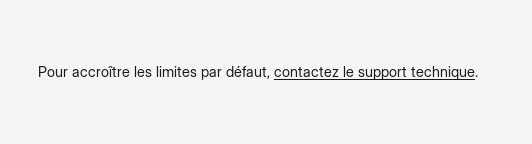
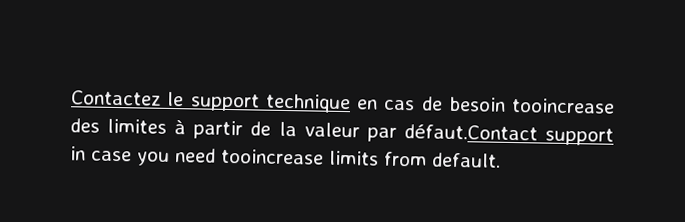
[38,66,478,80] Pour accroître les limites par défaut, contactez le support technique. -> [71,90,615,114] [70,118,614,146] [70,146,501,168] Contactez le support technique en cas de besoin tooincrease des limites à partir de la valeur par défaut.Contact support in case you need tooincrease limits from default.

